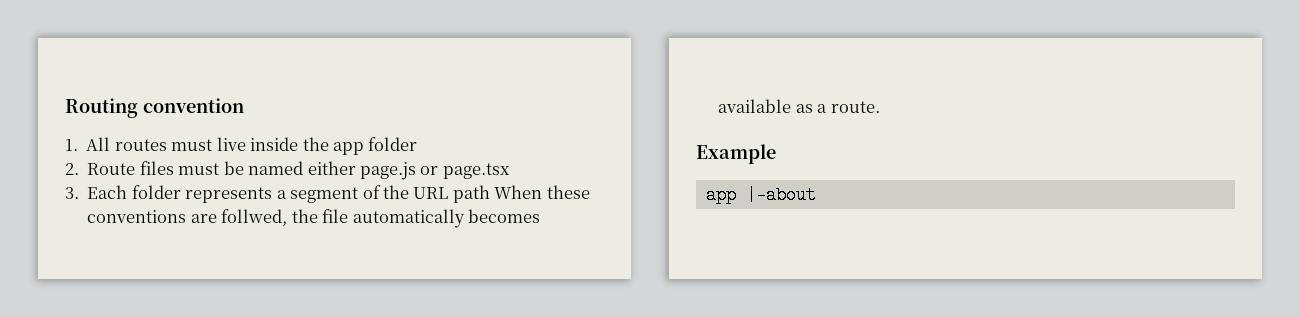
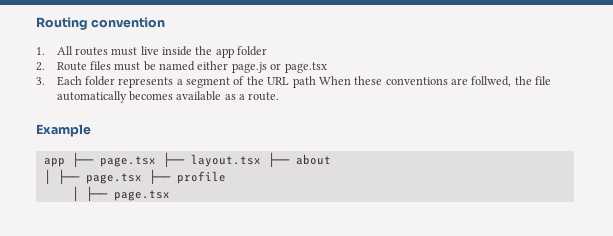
[745,186,816,204] |-about -> [71,152,331,167] [43,169,226,184] [71,186,170,201] ├── page.tsx ├── layout.tsx ├── about // │ ├── page.tsx ├── profile // │ ├── page.tsx

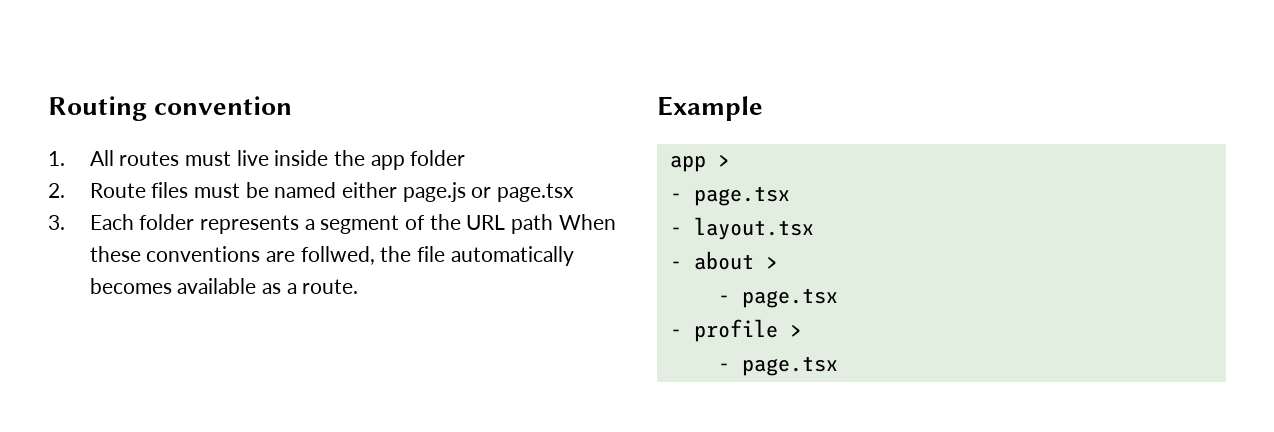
[71,152,185,167] ├── page.tsx ├── -> [717,154,730,167] [669,186,790,206] [669,227,682,235] > // - page.tsx // -
[267,152,290,167] ├── -> [669,261,682,269] // -
[43,169,171,184] // │ ├── page.tsx ├── -> [765,256,778,269] [717,288,838,308] [669,329,682,337] > // - page.tsx // -
[71,186,108,201] // │ ├── -> [789,324,802,337] [717,363,730,371] > // -

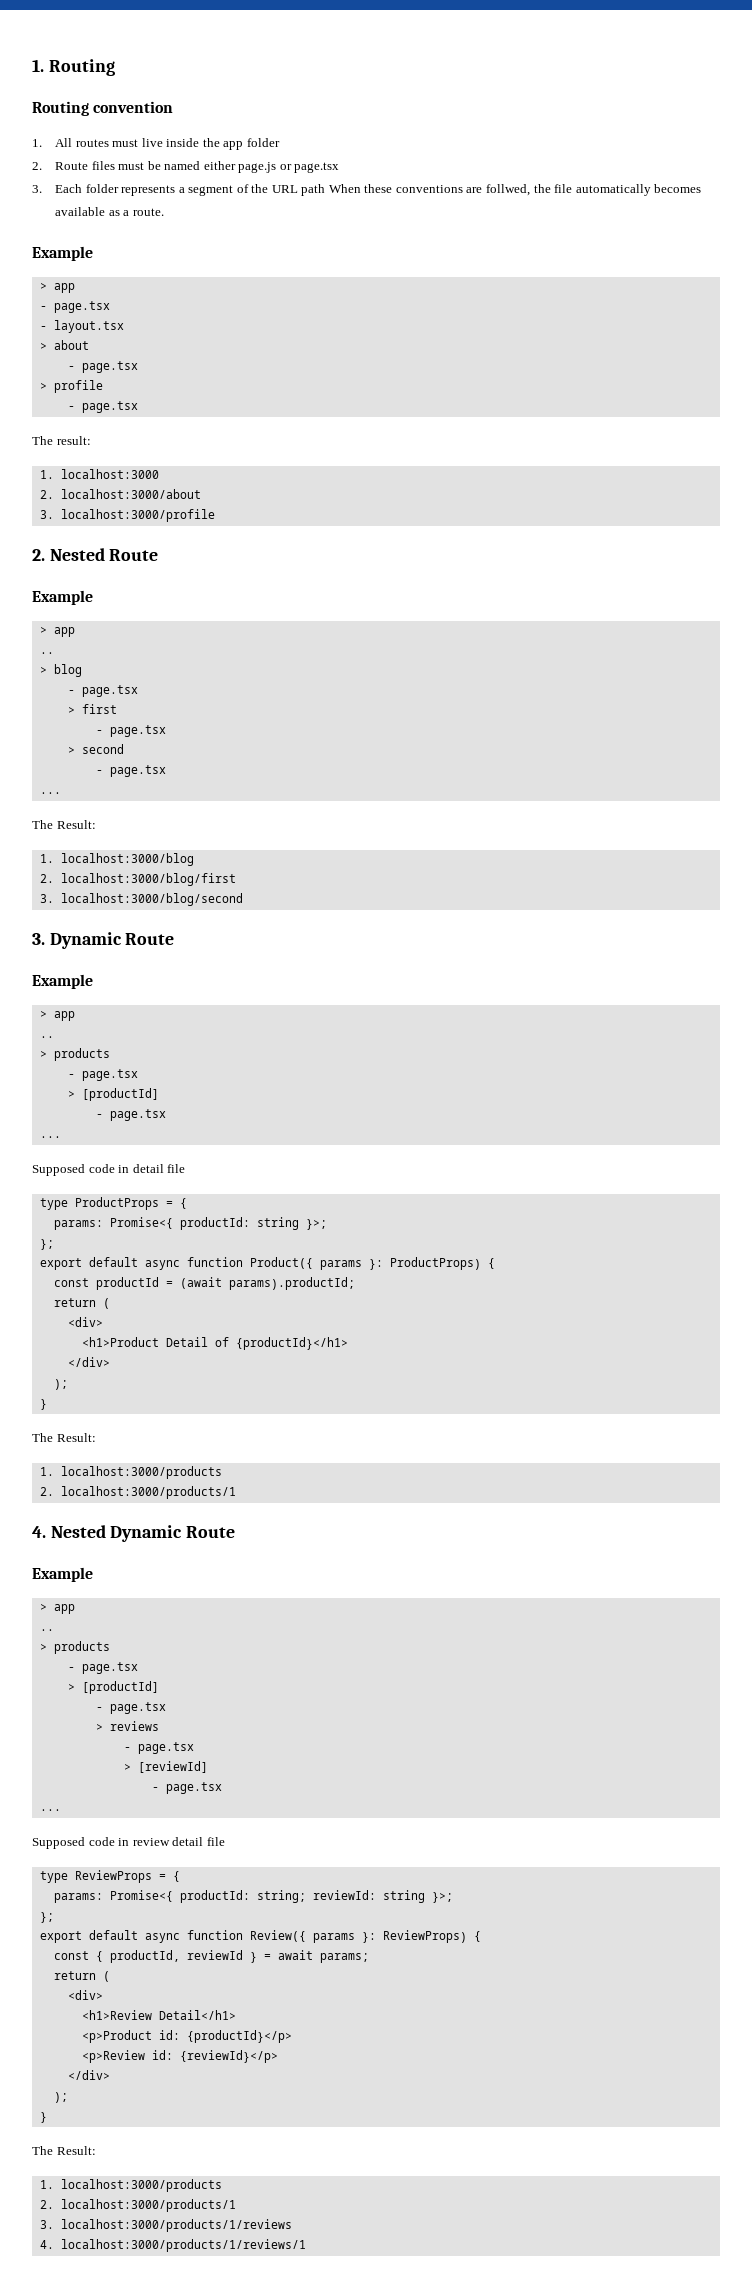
(48, 108) none -> [32,59,115,76] 1. Routing //
[669,154,730,172] app > -> [39,283,75,293] > app
[669,261,682,269] - -> [39,343,47,350] >
[765,256,778,269] [717,288,838,308] [669,329,682,337] > // - page.tsx // - -> [67,361,138,373] [39,383,47,390] // - page.tsx // >
[789,324,802,337] [717,356,838,376] > // - page.tsx -> [67,401,138,413] [32,436,91,445] [39,469,159,479] [39,489,201,499] [39,509,215,522] [32,548,159,561] [32,590,93,605] [39,627,75,637] [39,652,54,654] [39,664,82,677] [67,685,138,697] [67,704,117,714] [95,725,166,737] [67,744,124,754] [95,765,166,777] [39,792,61,794] [32,820,96,829] [39,853,194,866] [39,873,236,886] [39,893,243,906] [32,932,175,949] [32,974,93,989] [39,1011,75,1021] [39,1036,54,1038] [39,1048,110,1061] [67,1069,138,1081] [67,1088,159,1101] [95,1109,166,1121] [39,1136,61,1138] [32,1164,186,1176] [39,1197,187,1210] [53,1217,327,1230] [39,1239,54,1250] [39,1257,495,1270] [53,1277,355,1290] [53,1298,110,1309] [67,1317,103,1327] [81,1337,348,1350] [67,1357,110,1367] [53,1379,68,1390] [39,1399,47,1410] [32,1433,96,1442] [39,1466,222,1479] [39,1486,236,1499] [32,1525,236,1542] [32,1567,93,1582] [39,1604,75,1614] [39,1629,54,1631] [39,1641,110,1654] [67,1662,138,1674] [67,1681,159,1694] [95,1702,166,1714] [95,1721,159,1731] [123,1742,194,1754] [123,1761,208,1773] [151,1782,222,1794] [39,1809,61,1811] [32,1837,225,1849] [39,1870,180,1883] [53,1890,453,1903] [39,1912,54,1923] [39,1930,481,1943] [53,1950,369,1963] [53,1971,110,1982] [67,1990,103,2000] [81,2010,236,2020] [81,2030,292,2043] [81,2050,278,2063] [67,2070,110,2080] [53,2092,68,2103] [39,2112,47,2123] [32,2146,96,2155] [39,2179,222,2192] [39,2199,236,2212] [39,2219,292,2232] [39,2239,306,2252] // - page.tsx // The result: // 1. localhost:3000 // 2. localhost:3000/about // 3. localhost:3000/profile // 2. Nested Route // Example // > app // .. // > blog // - page.tsx // > first // - page.tsx // > second // - page.tsx // ... // The Result: // 1. localhost:3000/blog // 2. localhost:3000/blog/first // 3. localhost:3000/blog/second // 3. Dynamic Route // Example // > app // .. // > products // - page.tsx // > [productId] // - page.tsx // ... // Supposed code in detail file // type ProductProps = { // params: Promise<{ productId: string }>; // }; // export default async function Product({ params }: ProductProps) { // const productId = (await params).productId; // return ( // <div> // <h1>Product Detail of {productId}</h1> // </div> // ); // } // The Result: // 1. localhost:3000/products // 2. localhost:3000/products/1 // 4. Nested Dynamic Route // Example // > app // .. // > products // - page.tsx // > [productId] // - page.tsx // > reviews // - page.tsx // > [reviewId] // - page.tsx // ... // Supposed code in review detail file // type ReviewProps = { // params: Promise<{ productId: string; reviewId: string }>; // }; // export default async function Review({ params }: ReviewProps) { // const { productId, reviewId } = await params; // return ( // <div> // <h1>Review Detail</h1> // <p>Product id: {productId}</p> // <p>Review id: {reviewId}</p> // </div> // ); // } // The Result: // 1. localhost:3000/products // 2. localhost:3000/products/1 // 3. localhost:3000/products/1/reviews // 4. localhost:3000/products/1/reviews/1

